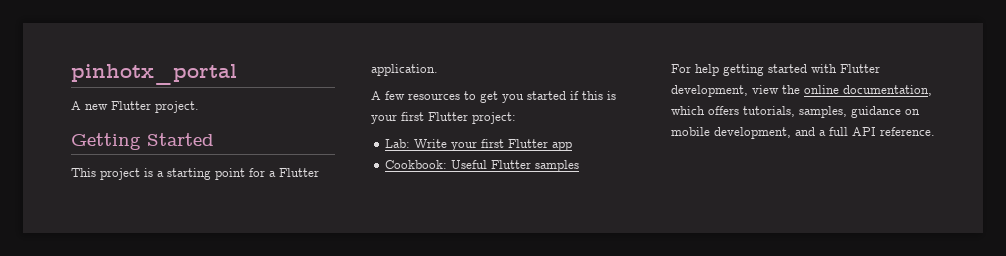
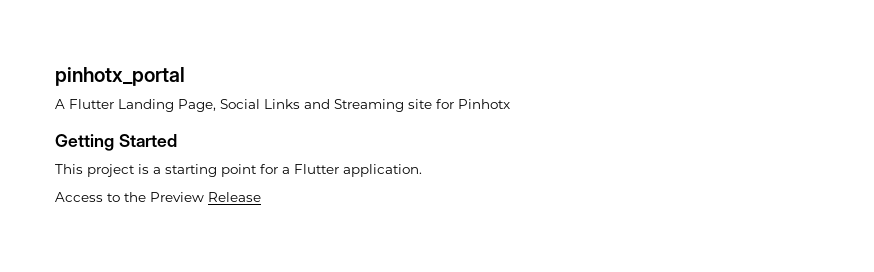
[85,101,199,113] new Flutter project. -> [69,99,510,112] Flutter Landing Page, Social Links and Streaming site for Pinhotx
[371,91,616,103] [371,112,516,124] [385,139,573,151] [385,160,580,172] [671,64,880,76] [671,85,932,97] [671,106,920,118] [671,127,935,139] A few resources to get you started if this is your first Flutter project: // Lab: Write your first Flutter app // Cookbook: Useful Flutter samples // For help getting started with Flutter development, view the online documentation, which offers tutorials, samples, guidance on mobile development, and a full API reference. -> [55,192,261,202] Access to the Preview Release

